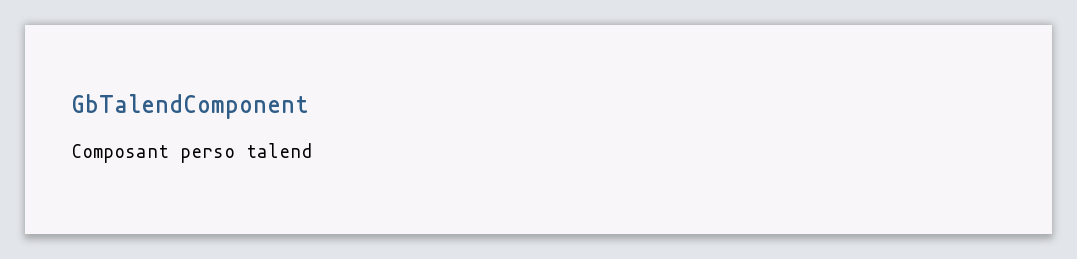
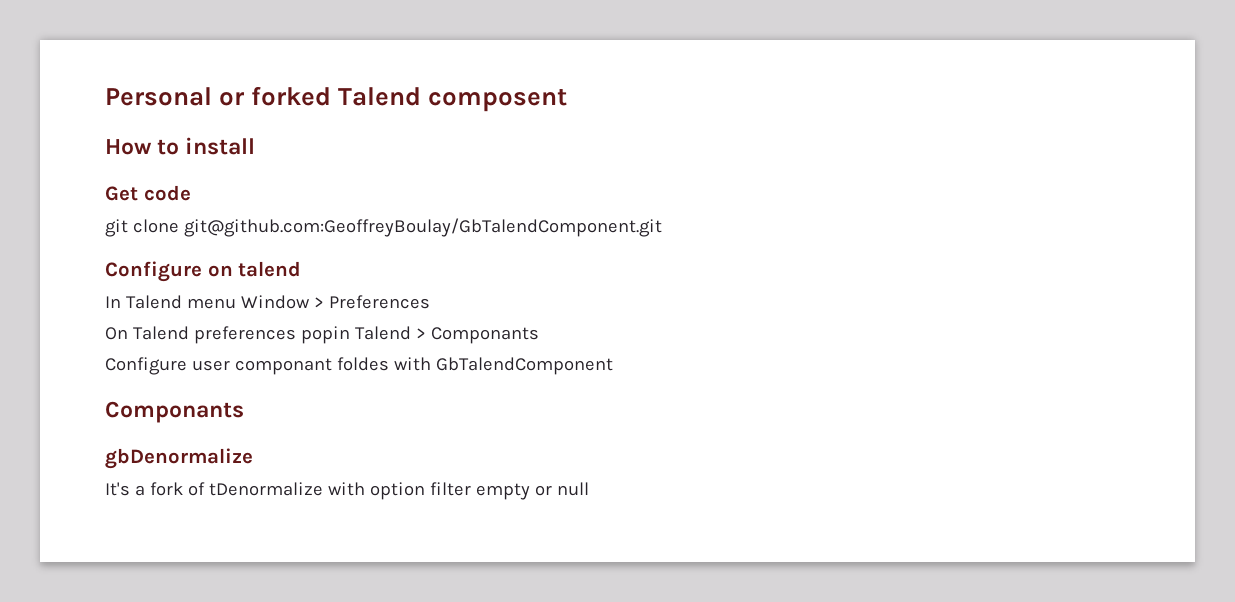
[71,94,308,119] [71,143,312,163] GbTalendComponent // Composant perso talend -> [105,86,568,112] [105,137,256,155] [105,185,191,201] [105,218,662,237] [105,261,302,282] [105,295,430,309] [105,326,539,344] [105,357,613,375] [105,401,244,423] [105,448,253,469] [105,482,589,500] Personal or forked Talend composent // How to install // Get code // git clone git@github.com:GeoffreyBoulay/GbTalendComponent.git // Configure on talend // In Talend menu Window > Preferences // On Talend preferences popin Talend > Componants // Configure user componant foldes with GbTalendComponent // Componants // gbDenormalize // It's a fork of tDenormalize with option filter empty or null

